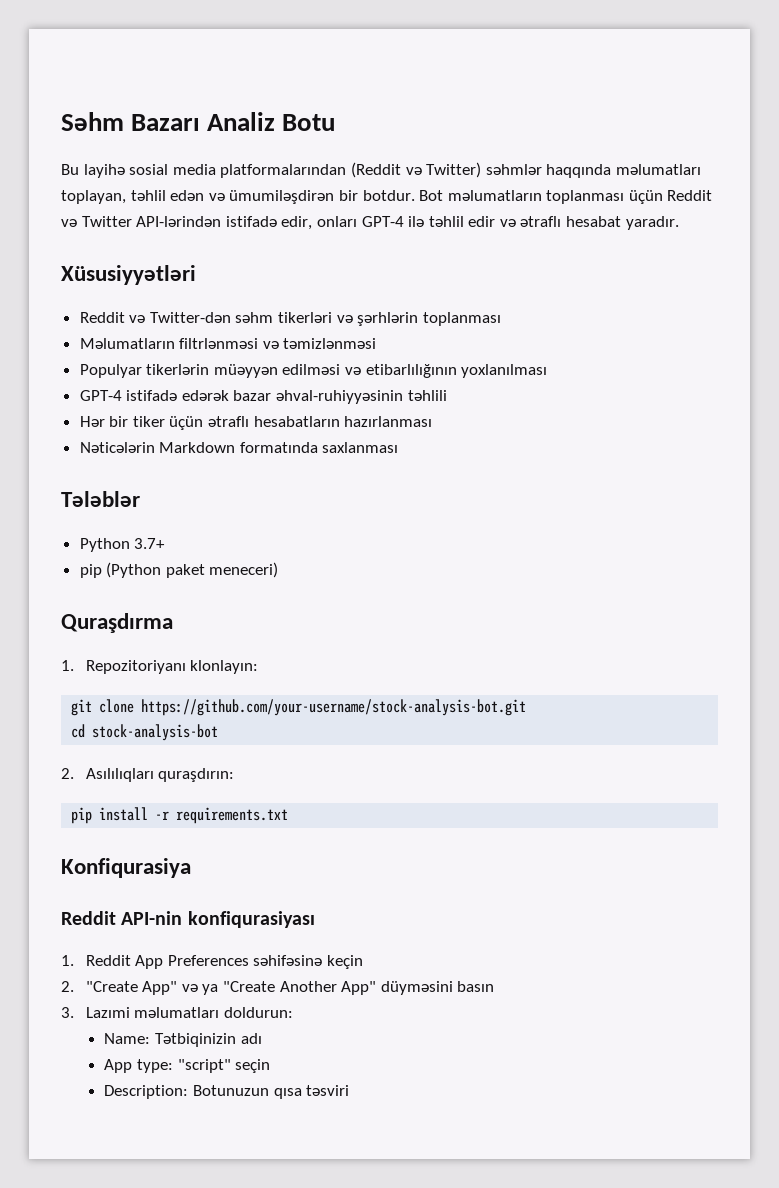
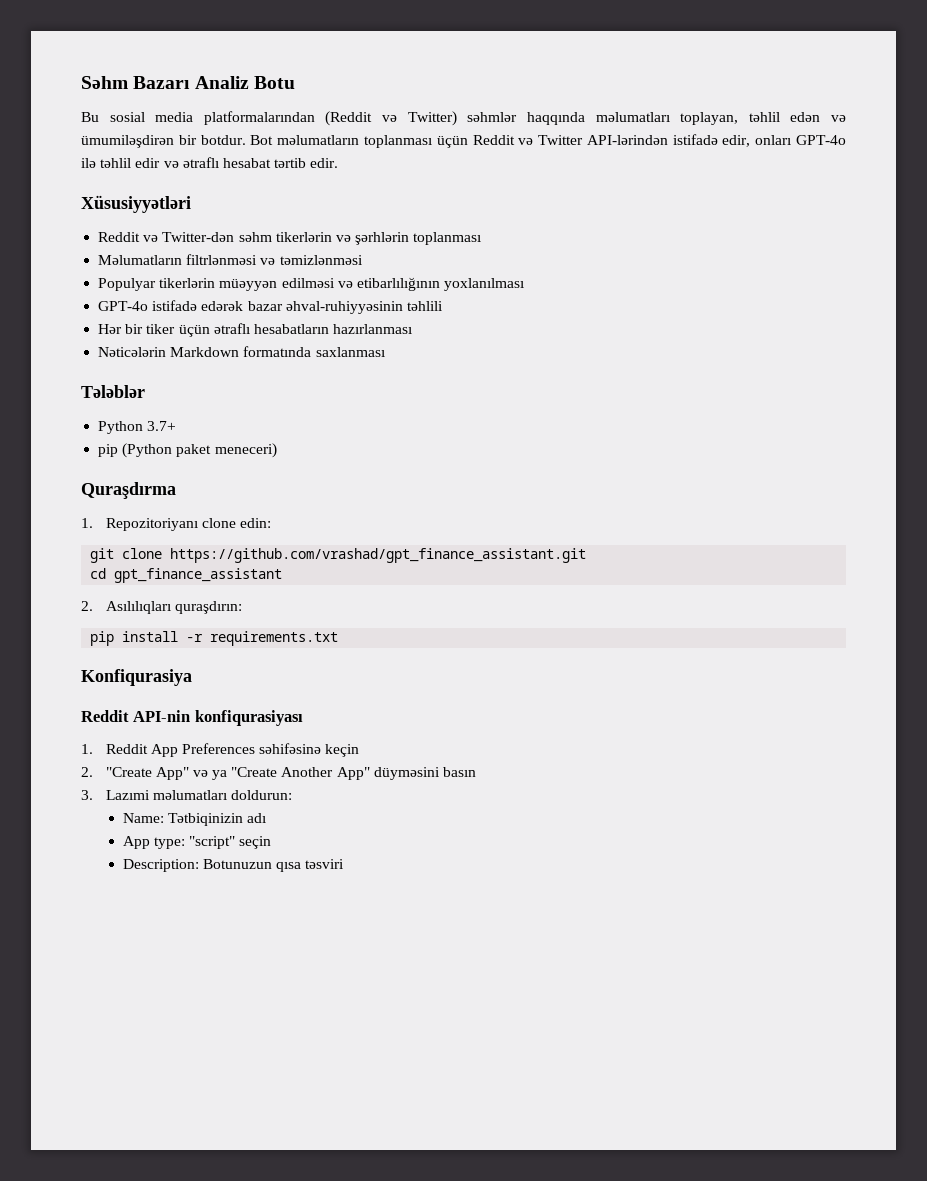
[83,164,125,178] layihə -> (99, 117) none
[361,216,404,227] GPT-4 -> [796,135,847,145] GPT-4o
[625,216,679,230] yaradır. -> [274,158,339,168] tərtib edir.
[278,312,333,323] tikerləri -> [275,232,332,242] tikerlərin
[79,390,122,401] GPT-4 -> [98,301,149,311] GPT-4o
[190,660,259,674] klonlayın: -> [201,518,271,528] clone edin:
[141,699,527,716] https://github.com/your-username/stock-analysis-bot.git -> [170,548,587,563] https://github.com/vrashad/gpt_finance_assistant.git
[92,724,219,741] stock-analysis-bot -> [114,568,283,583] gpt_finance_assistant

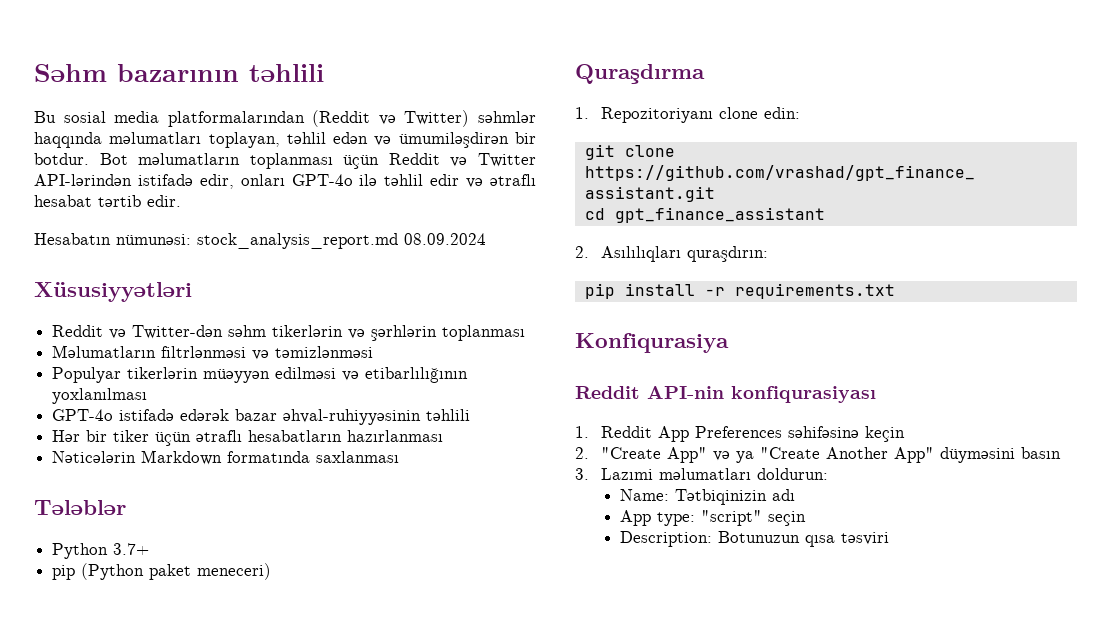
[133,76,295,89] Bazarı Analiz Botu -> [117,64,324,82] bazarının təhlili
(339, 163) none -> [34,233,486,249] // Hesabatın nümunəsi: stock_analysis_report.md 08.09.2024

